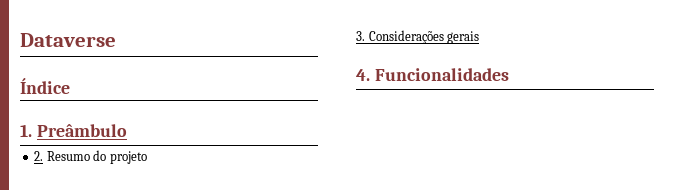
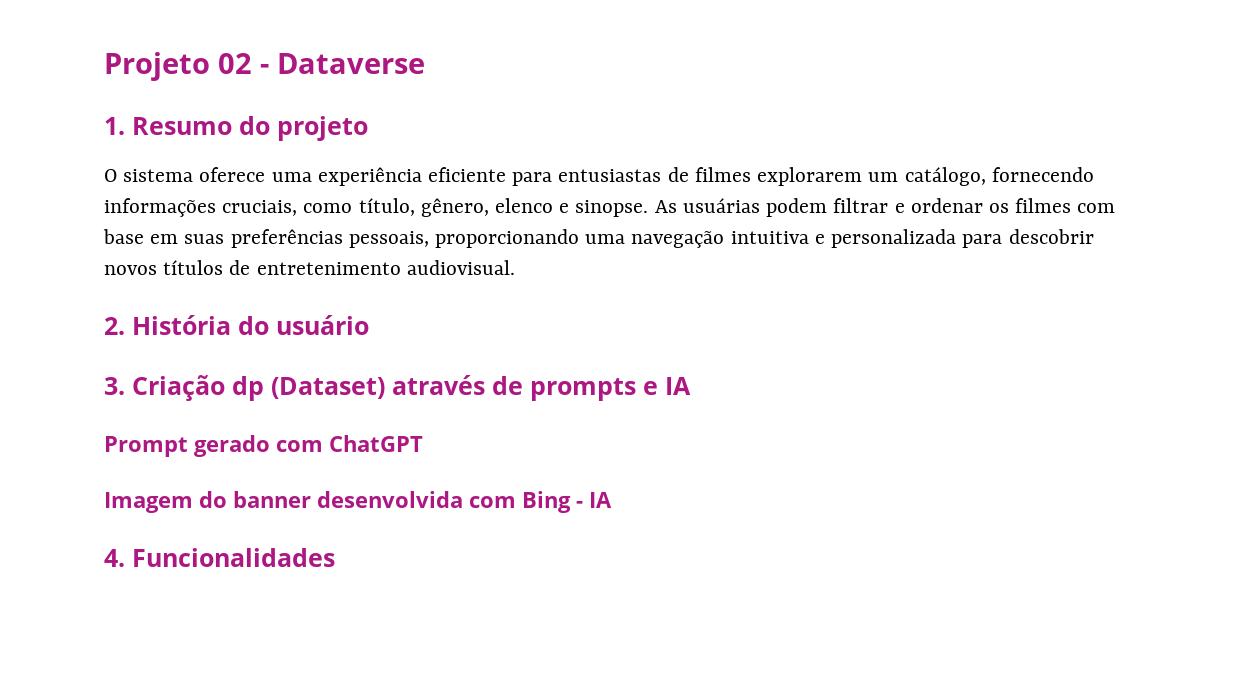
(20, 40) none -> [104,52,269,81] Projeto 02 -
[20,78,70,94] // Índice -> (425, 63) none
[36,124,127,137] [34,151,44,161] Preâmbulo // 2. -> (125, 126) none
[356,30,480,44] 3. Considerações gerais -> [104,167,1094,186] [104,198,1116,217] [103,229,1094,248] [104,260,515,275] [104,315,369,335] [104,375,691,401] [104,435,423,457] [104,491,612,513] O sistema oferece uma experiência eficiente para entusiastas de filmes explorarem um catálogo, fornecendo informações cruciais, como título, gênero, elenco e sinopse. As usuárias podem filtrar e ordenar os filmes com base em suas preferências pessoais, proporcionando uma navegação intuitiva e personalizada para descobrir novos títulos de entretenimento audiovisual. // 2. História do usuário // 3. Criação dp (Dataset) através de prompts e IA // Prompt gerado com ChatGPT // Imagem do banner desenvolvida com Bing - IA

